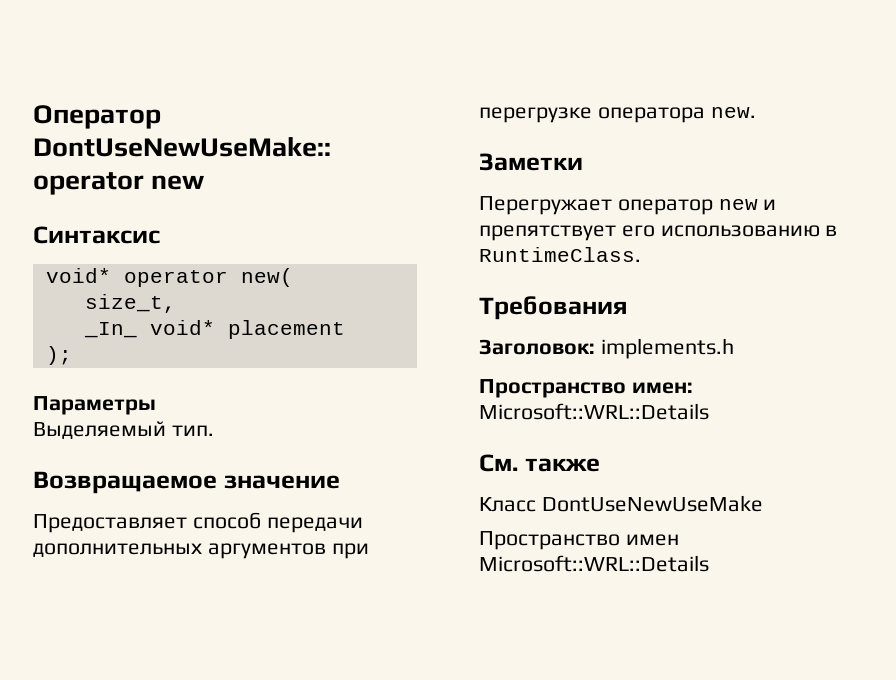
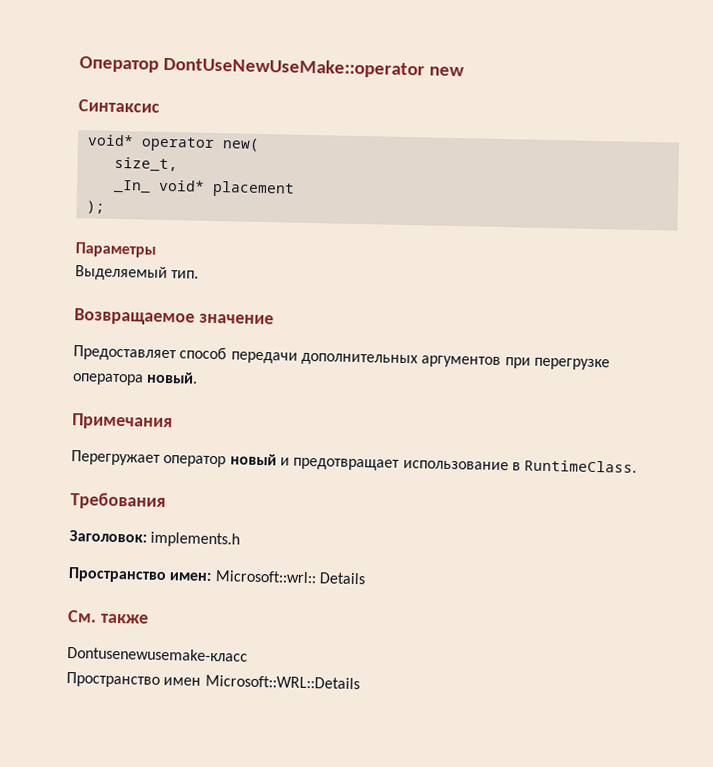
[710,107,756,118] [479,153,583,171] new. // Заметки -> [146,371,199,384] [72,413,173,431] новый. // Примечания
[718,199,777,210] [479,225,820,241] new и препятствует его использованию -> [229,453,509,471] новый и предотвращает использование
[479,403,709,420] Microsoft::WRL::Details -> [214,570,366,585] Microsoft::wrl:: Details
[479,495,763,512] Класс DontUseNewUseMake -> [67,647,248,662] Dontusenewusemake-класс

